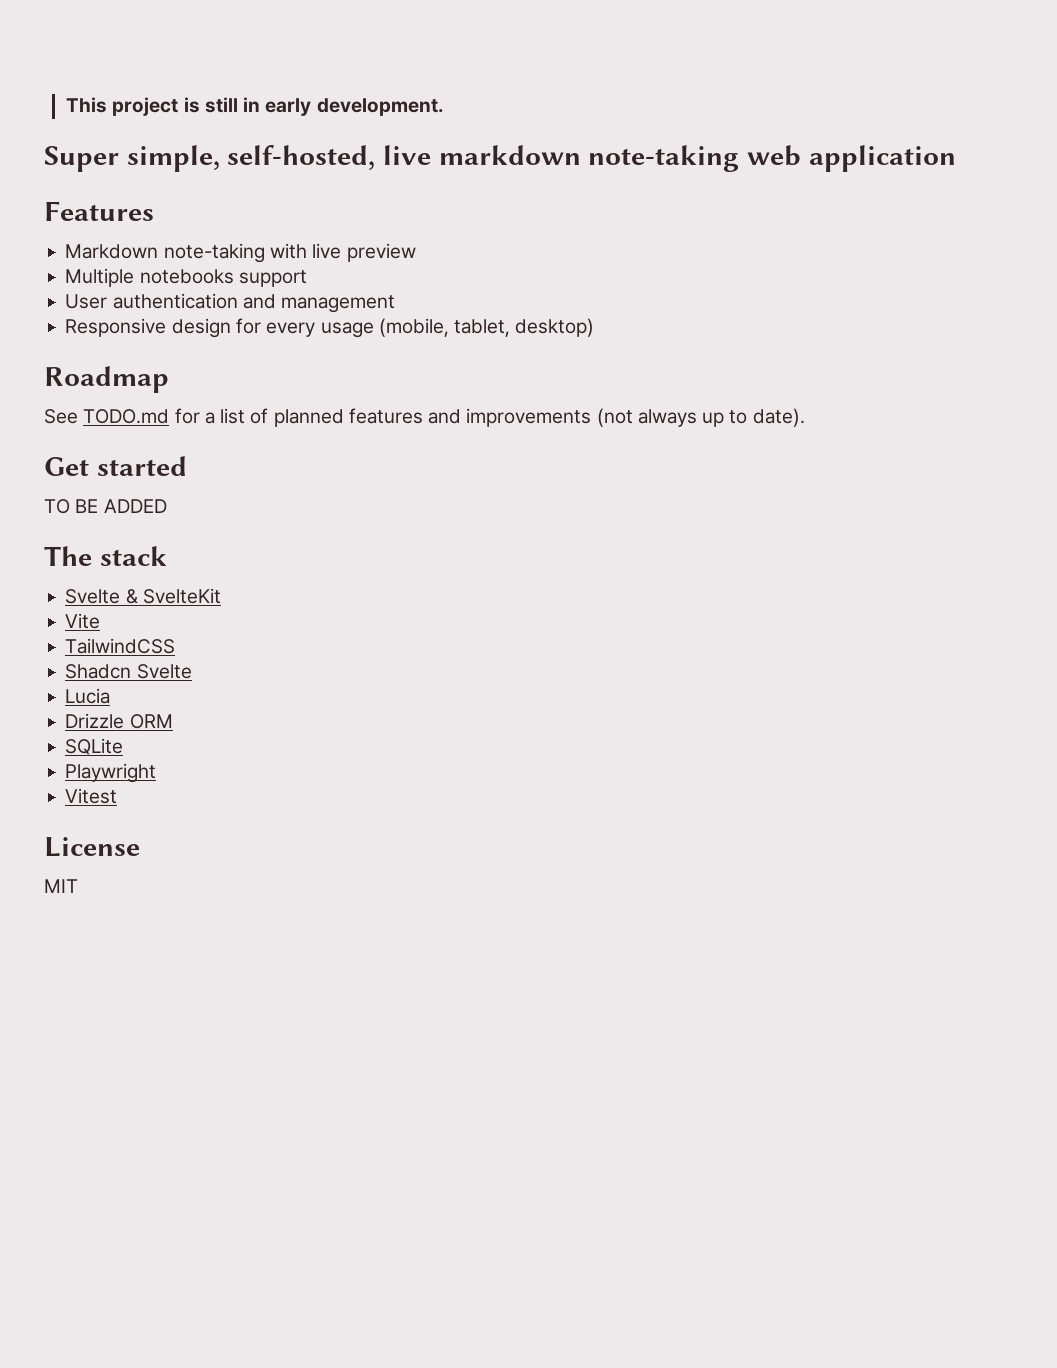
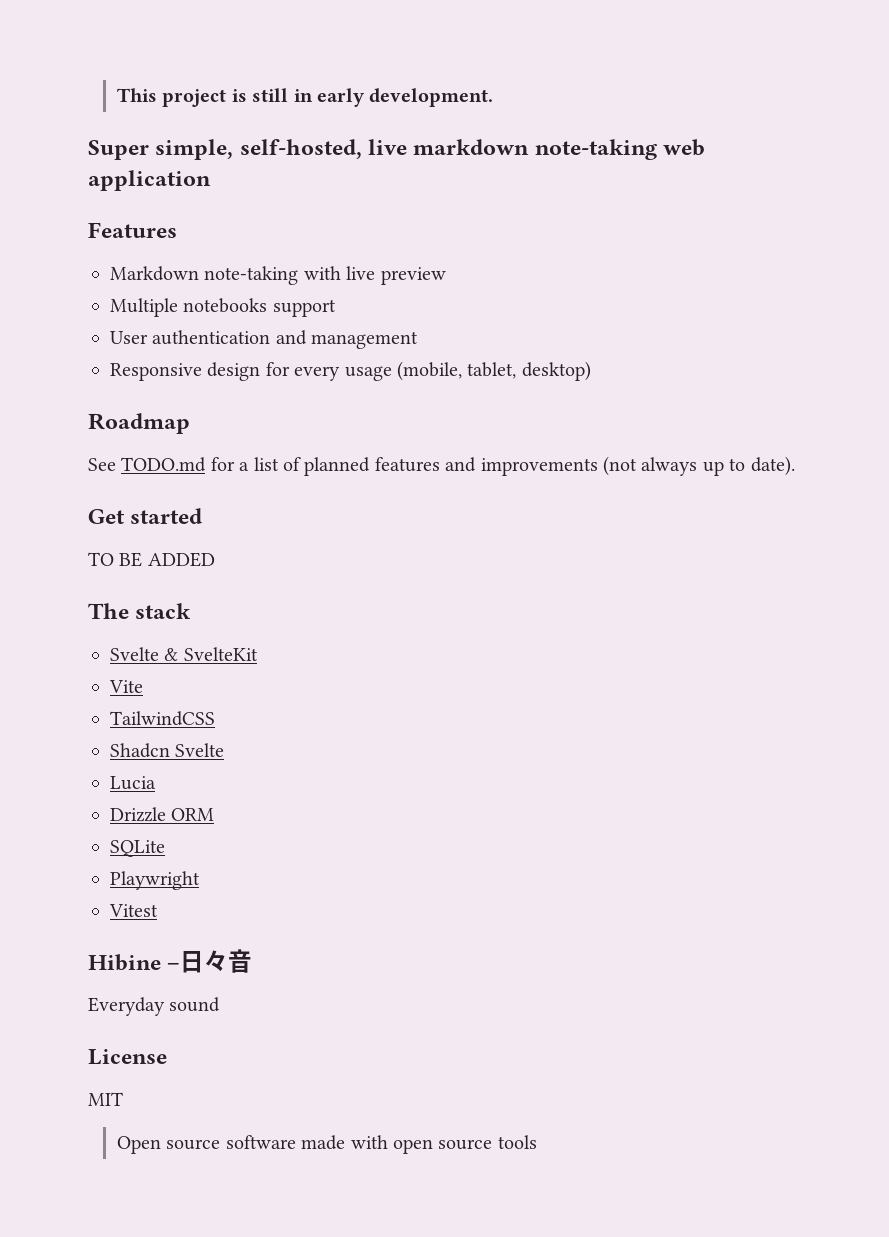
[44,837,140,857] [44,879,78,893] License // MIT -> [88,949,253,973] [88,997,221,1016] [88,1049,167,1065] [88,1092,123,1106] [116,1135,537,1154] Hibine –日々音 // Everyday sound // License // MIT // Open source software made with open source tools

